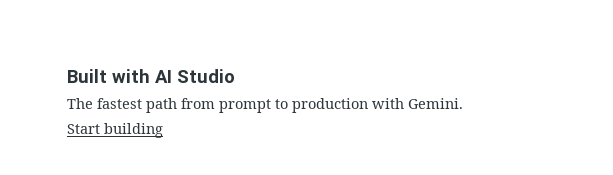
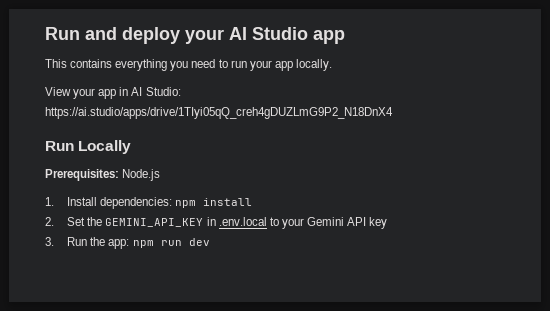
[67,69,235,83] [67,98,463,113] [67,123,163,138] Built with AI Studio // The fastest path from prompt to production with Gemini. // Start building -> [45,27,345,44] [45,59,332,71] [45,87,181,99] [45,107,393,119] [45,140,132,154] [45,169,161,181] [45,197,253,209] [45,217,388,229] [45,237,210,249] Run and deploy your AI Studio app // This contains everything you need to run your app locally. // View your app in AI Studio: https://ai.studio/apps/drive/1TIyi05qQ_creh4gDUZLmG9P2_N18DnX4 // Run Locally // Prerequisites: Node.js // 1. Install dependencies: npm install // 2. Set the GEMINI_API_KEY in .env.local to your Gemini API key // 3. Run the app: npm run dev

